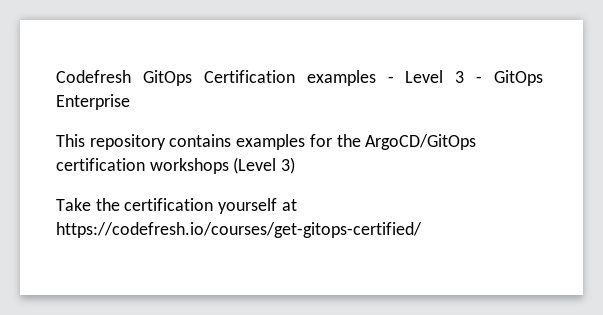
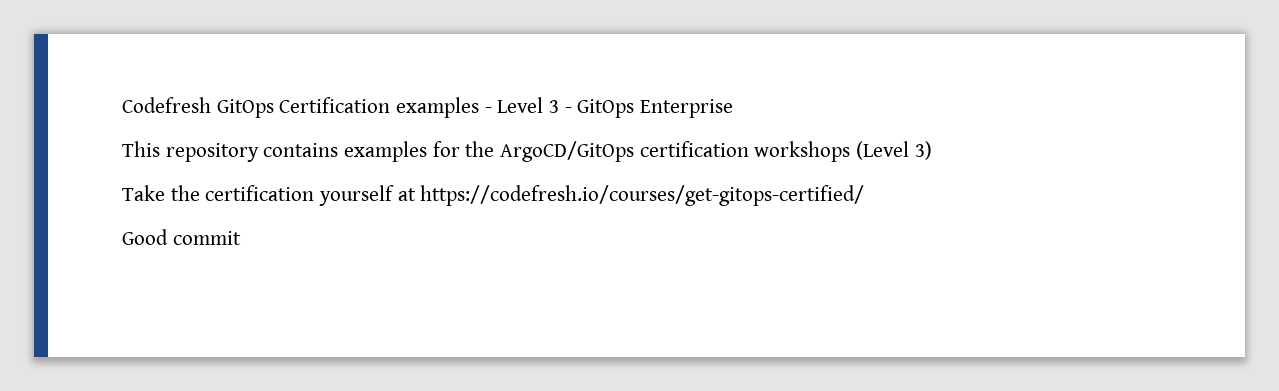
(422, 230) none -> [122,229,241,245] // Good commit

